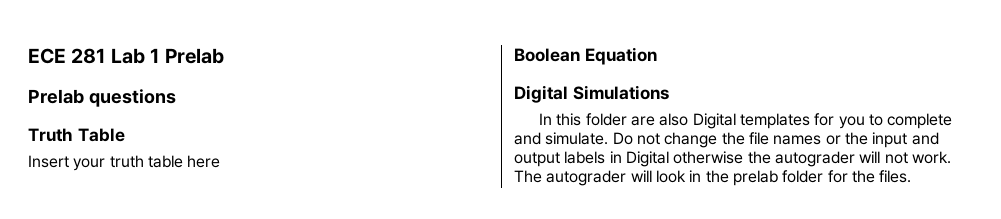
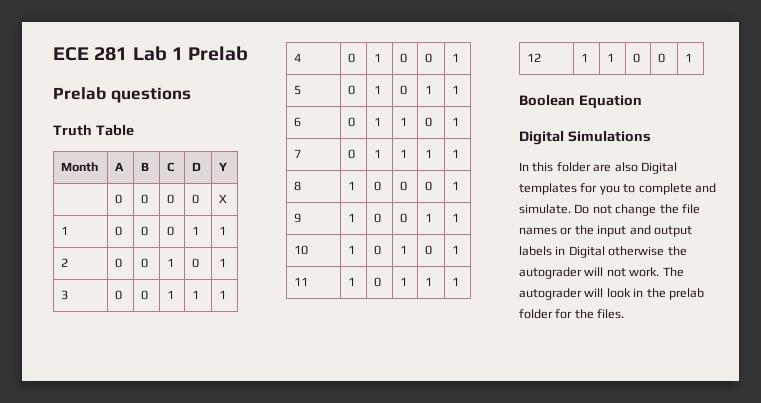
[28,155,221,171] // Insert your truth table here -> [61,162,99,172] [115,162,125,171] [141,162,150,171] [167,162,176,172] [192,162,202,171] [219,162,228,171] [115,194,123,204] [141,194,149,204] [167,194,175,204] [192,194,200,204] [219,194,228,203] [61,226,69,235] [115,226,123,236] [141,226,149,236] [167,226,175,236] [192,226,200,235] [219,226,227,235] [61,258,69,267] [115,258,123,268] [141,258,149,268] [167,258,175,267] [192,258,200,268] [219,258,227,267] [61,290,69,300] [115,290,123,300] [141,290,149,300] [167,290,175,299] [192,290,200,299] [219,290,227,299] [294,53,302,62] [348,53,356,63] [374,53,382,62] [400,53,408,63] [425,53,433,63] [452,53,460,62] [294,85,302,95] [348,85,356,95] [374,85,382,94] [400,85,408,95] [425,85,433,94] [452,85,460,94] [294,117,302,127] [348,117,356,127] [374,117,382,126] [400,117,408,126] [425,117,433,127] [452,117,460,126] [294,149,302,158] [348,149,356,159] [374,149,382,158] [400,149,408,158] [425,149,433,158] [452,149,460,158] [294,181,302,191] [348,181,356,190] [374,181,382,191] [400,181,408,191] [425,181,433,191] [452,181,460,190] [294,213,302,223] [348,213,356,222] [374,213,382,223] [400,213,408,223] [425,213,433,222] [452,213,460,222] [294,245,309,255] [348,245,356,254] [374,245,382,255] [400,245,408,254] [425,245,433,255] [452,245,460,254] [294,277,309,286] [348,277,356,286] [374,277,382,287] [400,277,408,286] [425,277,433,286] [452,277,460,286] [527,53,542,62] [581,53,589,62] [607,53,615,62] [633,53,641,63] [658,53,666,63] [685,53,693,62] // Month | A | B | C | D | Y // | 0 | 0 | 0 | 0 | X // 1 | 0 | 0 | 0 | 1 | 1 // 2 | 0 | 0 | 1 | 0 | 1 // 3 | 0 | 0 | 1 | 1 | 1 // 4 | 0 | 1 | 0 | 0 | 1 // 5 | 0 | 1 | 0 | 1 | 1 // 6 | 0 | 1 | 1 | 0 | 1 // 7 | 0 | 1 | 1 | 1 | 1 // 8 | 1 | 0 | 0 | 0 | 1 // 9 | 1 | 0 | 0 | 1 | 1 // 10 | 1 | 0 | 1 | 0 | 1 // 11 | 1 | 0 | 1 | 1 | 1 // 12 | 1 | 1 | 0 | 0 | 1

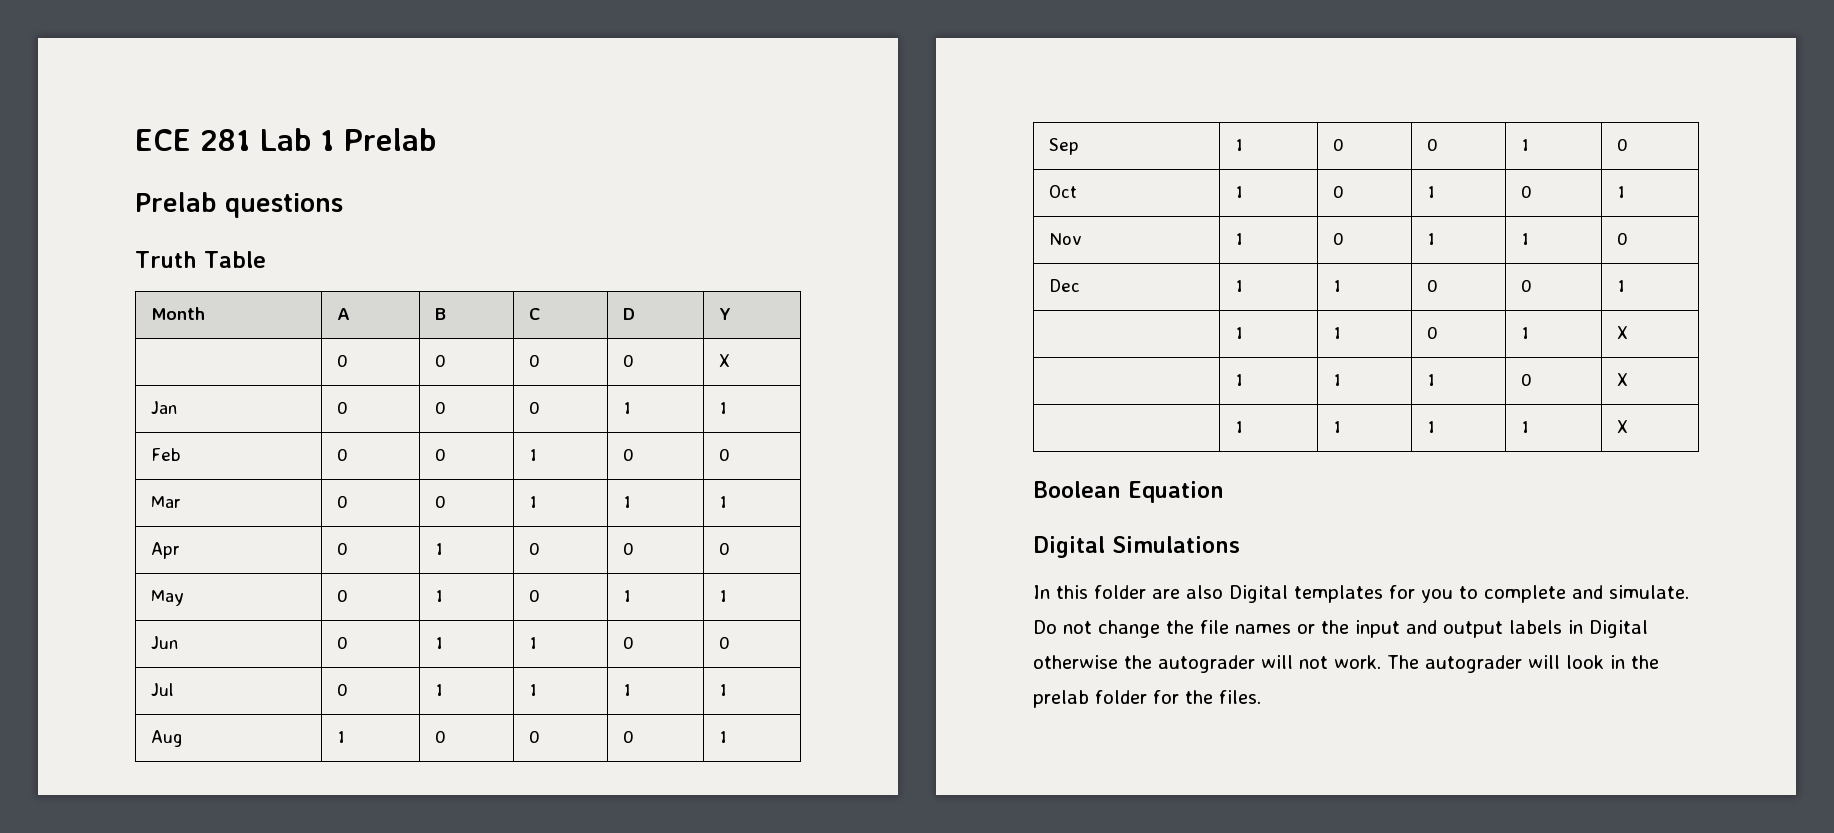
[61,226,69,235] 1 -> [150,401,177,414] Jan
[61,258,69,267] 2 -> [150,448,181,461] Feb
[219,258,227,267] [61,290,69,300] 1 // 3 -> [718,448,730,461] [150,496,181,508] 0 // Mar
[294,53,302,62] 4 -> [150,542,180,559] Apr
[452,53,460,62] [294,85,302,95] 1 // 5 -> [718,542,730,555] [150,590,184,606] 0 // May
[294,117,302,127] 6 -> [150,636,178,649] Jun
[452,117,460,126] [294,149,302,158] 1 // 7 -> [718,636,730,649] [150,683,174,696] 0 // Jul
[294,181,302,191] 8 -> [150,730,182,747] Aug
[294,213,302,223] 9 -> [1048,138,1079,155] Sep
[452,213,460,222] [294,245,309,255] 1 // 10 -> [1616,138,1628,151] [1048,185,1077,198] 0 // Oct
[294,277,309,286] 11 -> [1048,233,1081,245] Nov
[452,277,460,286] [527,53,542,62] 1 // 12 -> [1616,232,1628,245] [1048,279,1080,292] 0 // Dec
(693, 57) none -> [1234,327,1243,339] [1332,327,1341,339] [1426,326,1438,339] [1520,327,1529,339] [1616,326,1628,339] [1234,374,1243,386] [1332,374,1341,386] [1426,374,1435,386] [1520,373,1532,386] [1616,373,1628,386] [1234,421,1243,433] [1332,421,1341,433] [1426,421,1435,433] [1520,421,1529,433] [1616,420,1628,433] // | 1 | 1 | 0 | 1 | X // | 1 | 1 | 1 | 0 | X // | 1 | 1 | 1 | 1 | X

